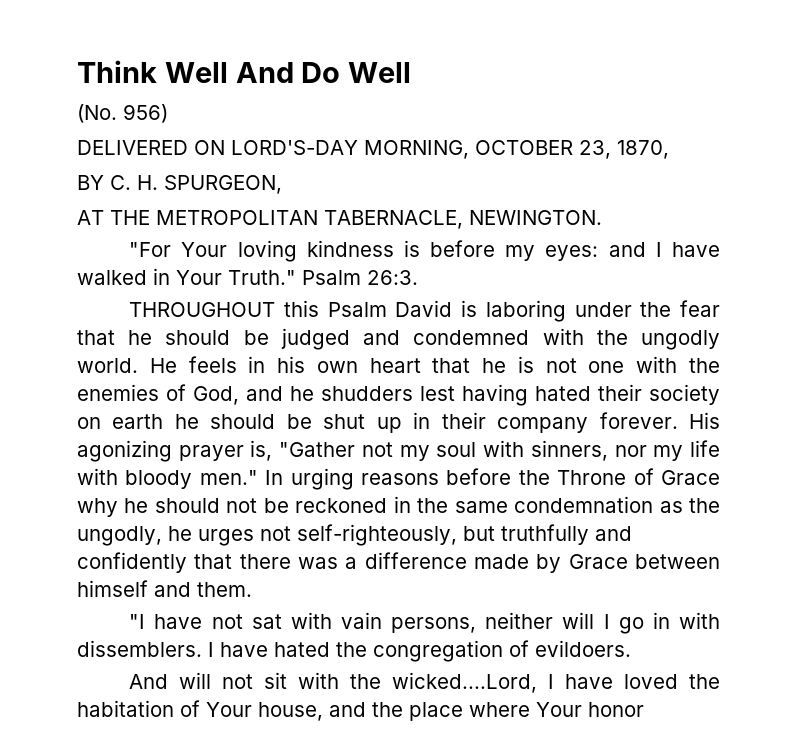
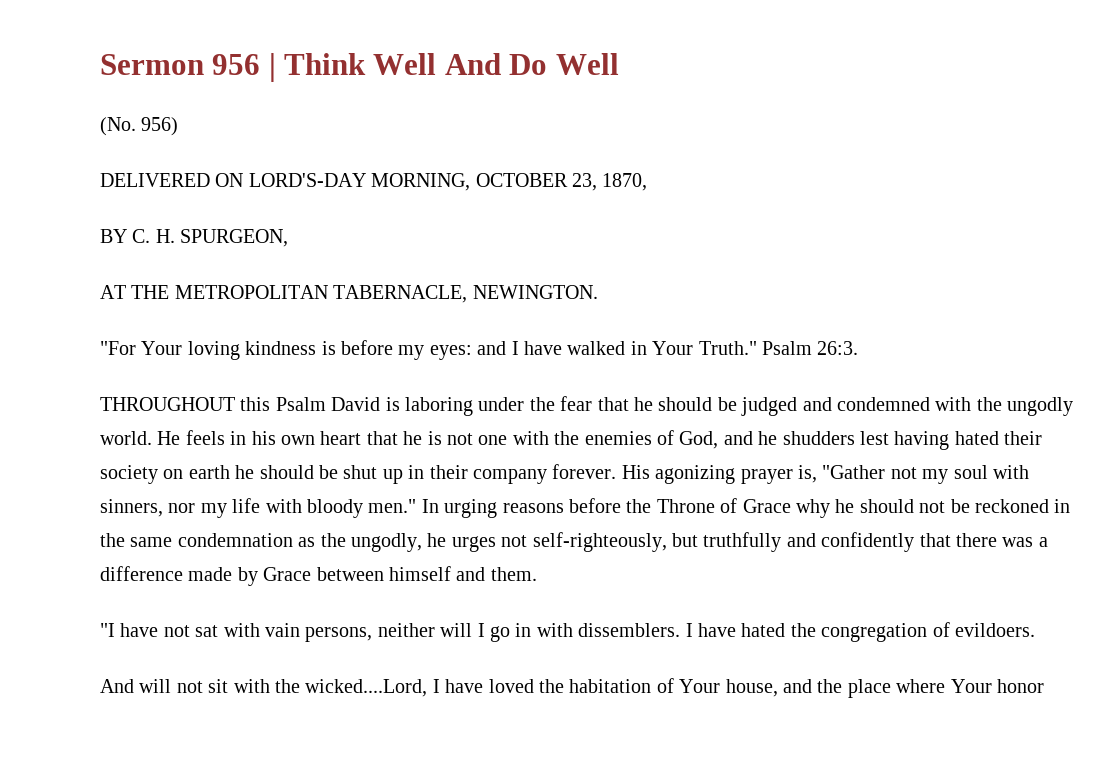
(77, 71) none -> [100,53,276,82] Sermon 956 |

